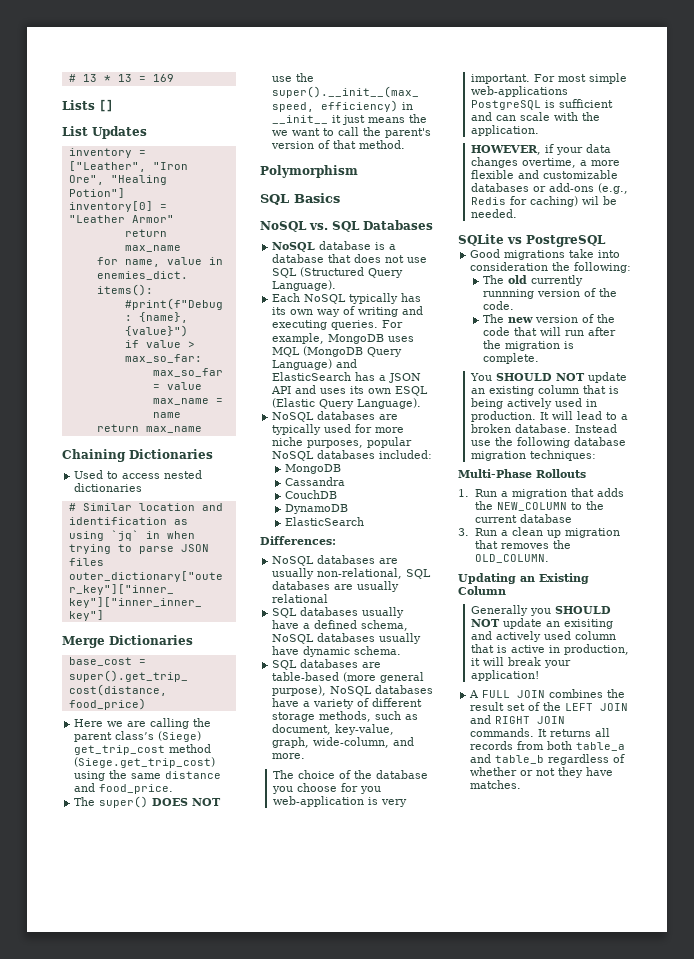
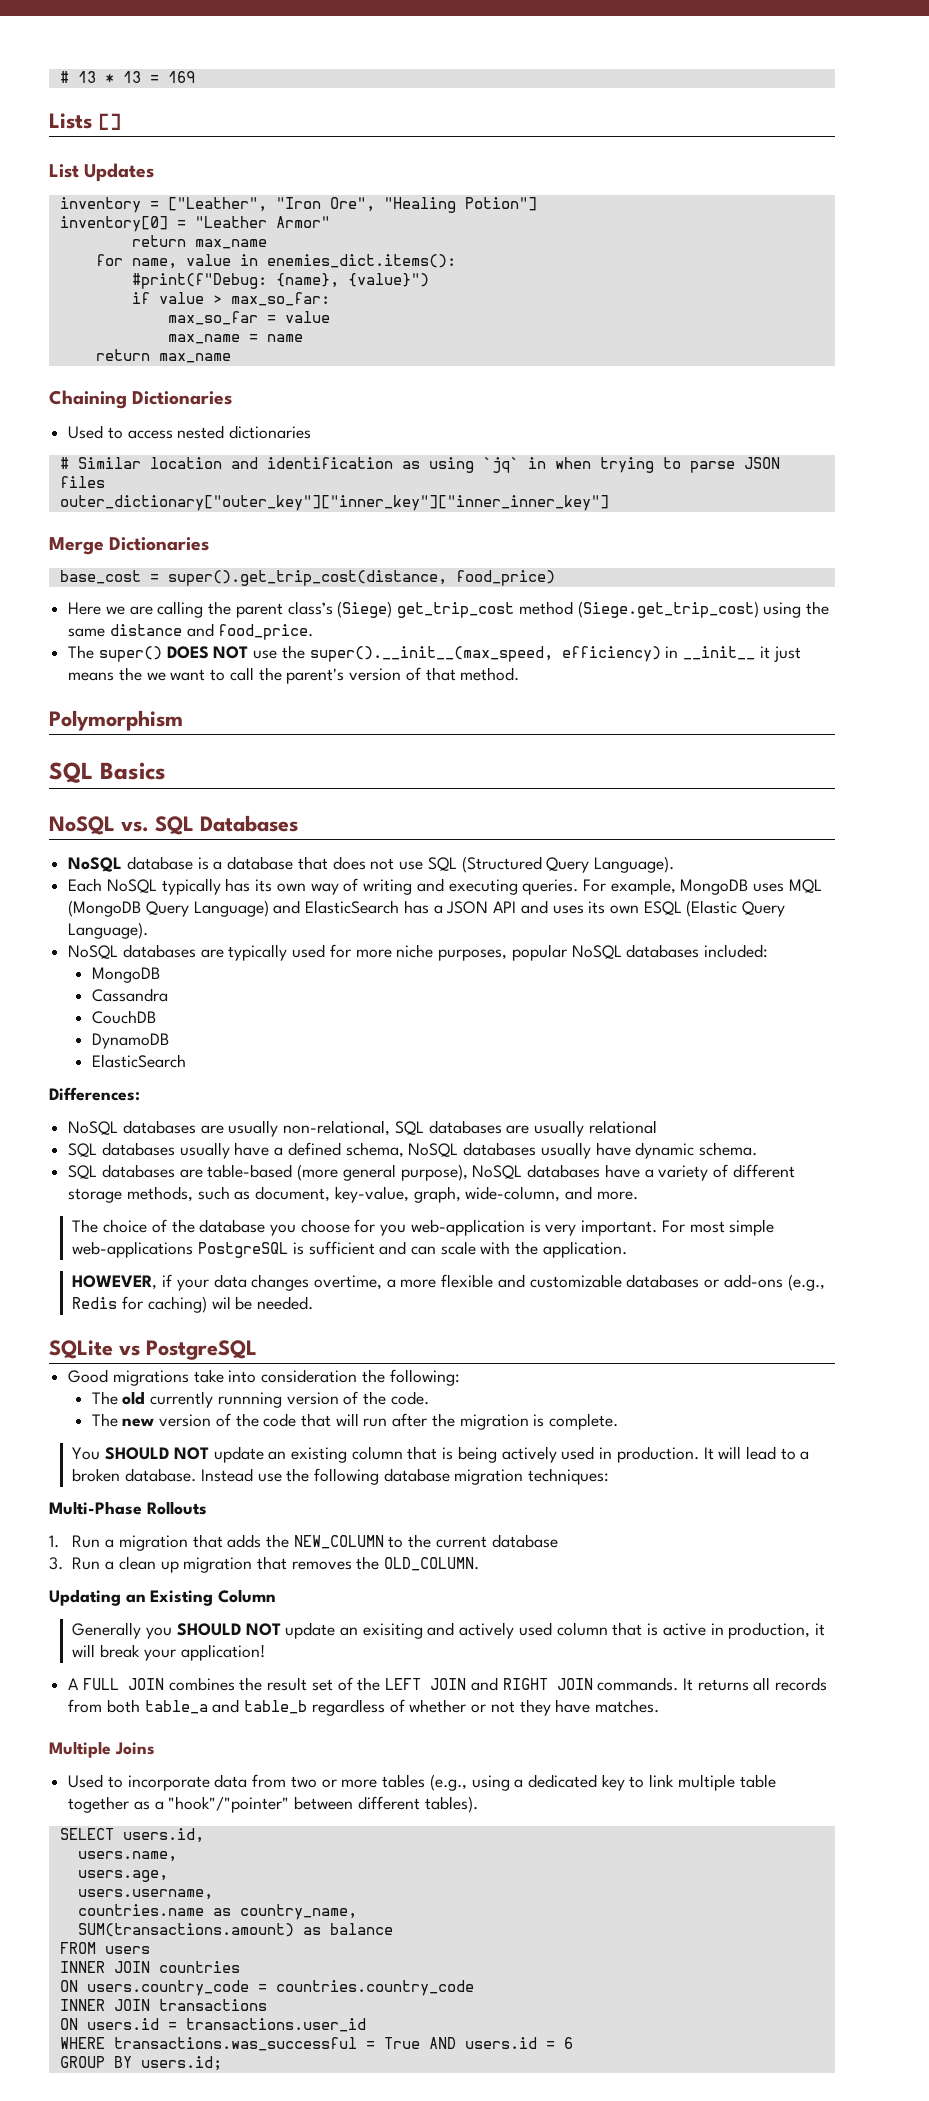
(522, 784) none -> [49,1741,155,1758] [68,1774,776,1791] [68,1796,478,1813] [59,1828,204,1843] [77,1851,177,1862] [77,1870,168,1882] [77,1889,213,1900] [77,1904,357,1920] [77,1923,393,1937] [59,1942,150,1954] [59,1961,240,1973] [59,1980,474,1996] [59,1999,267,2011] [59,2018,366,2032] [59,2037,573,2051] [59,2056,222,2071] // Multiple Joins // Used to incorporate data from two or more tables (e.g., using a dedicated key to link multiple table together as a "hook"/"pointer" between different tables). // SELECT users.id, // users.name, // users.age, // users.username, // countries.name as country_name, // SUM(transactions.amount) as balance // FROM users // INNER JOIN countries // ON users.country_code = countries.country_code // INNER JOIN transactions // ON users.id = transactions.user_id // WHERE transactions.was_successful = True AND users.id = 6 // GROUP BY users.id;

